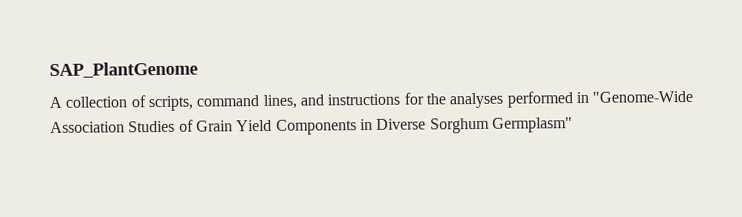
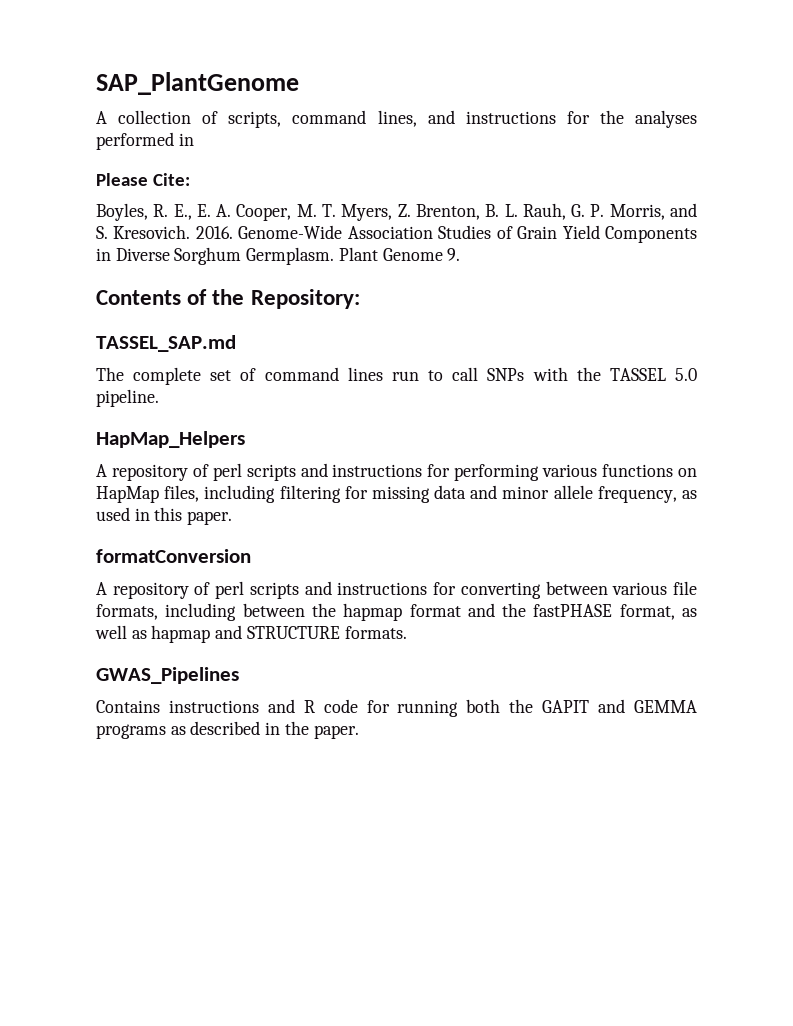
[592,90,694,103] "Genome-Wide -> [96,173,190,186] [96,203,697,221] [96,225,343,239] // Please Cite: // Boyles, R. E., E. A. Cooper, M. T. Myers, Z. Brenton, B. L. Rauh, G. P. Morris, and S. Kresovich. 2016. Genome-Wide
[491,117,573,133] Germplasm" -> [246,247,461,265] [96,289,360,309] [96,335,236,352] [96,367,697,385] [96,389,159,407] [96,431,245,448] [96,463,698,481] [96,485,697,503] [96,507,233,525] [96,549,251,563] [96,581,697,599] [96,603,697,621] [95,625,407,643] [96,667,239,684] [96,699,697,717] [96,721,359,739] Germplasm. Plant Genome 9. // Contents of the Repository: // TASSEL_SAP.md // The complete set of command lines run to call SNPs with the TASSEL 5.0 pipeline. // HapMap_Helpers // A repository of perl scripts and instructions for performing various functions on HapMap files, including filtering for missing data and minor allele frequency, as used in this paper. // formatConversion // A repository of perl scripts and instructions for converting between various file formats, including between the hapmap format and the fastPHASE format, as well as hapmap and STRUCTURE formats. // GWAS_Pipelines // Contains instructions and R code for running both the GAPIT and GEMMA programs as described in the paper.

